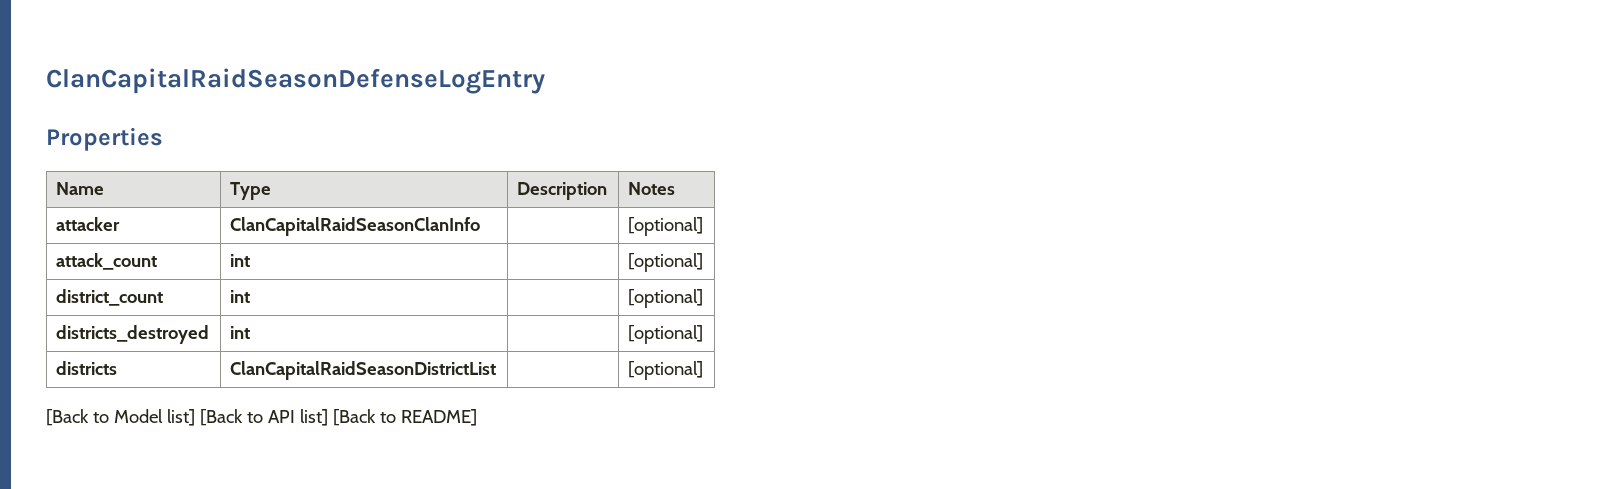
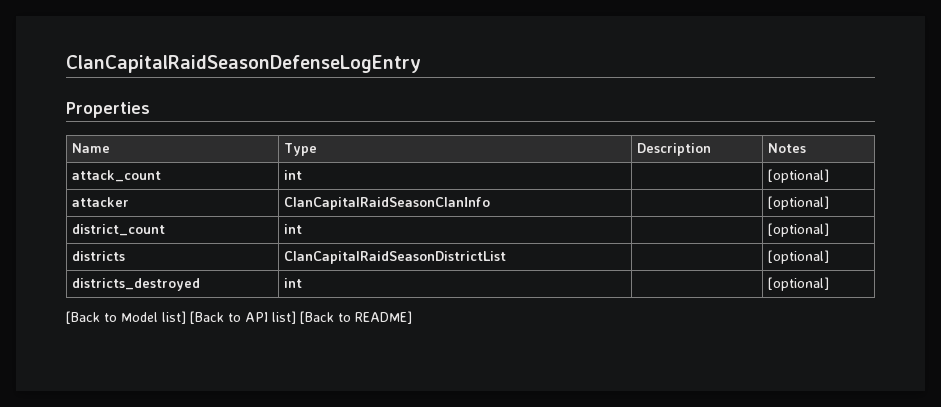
[56,217,121,231] [230,217,481,236] [628,217,704,236] [56,253,158,270] [230,254,251,267] attacker | ClanCapitalRaidSeasonClanInfo | | [optional] // attack_count | int -> [72,170,162,182] [284,170,303,180] [768,169,830,183] [72,197,130,207] [284,197,491,210] attack_count | int | | [optional] // attacker | ClanCapitalRaidSeasonClanInfo
[56,325,210,344] [230,326,251,339] [628,325,704,344] [56,361,118,375] [230,361,497,380] districts_destroyed | int | | [optional] // districts | ClanCapitalRaidSeasonDistrictList -> [72,251,126,261] [284,251,507,264] [768,250,830,264] [72,278,201,291] [284,278,303,288] districts | ClanCapitalRaidSeasonDistrictList | | [optional] // districts_destroyed | int

